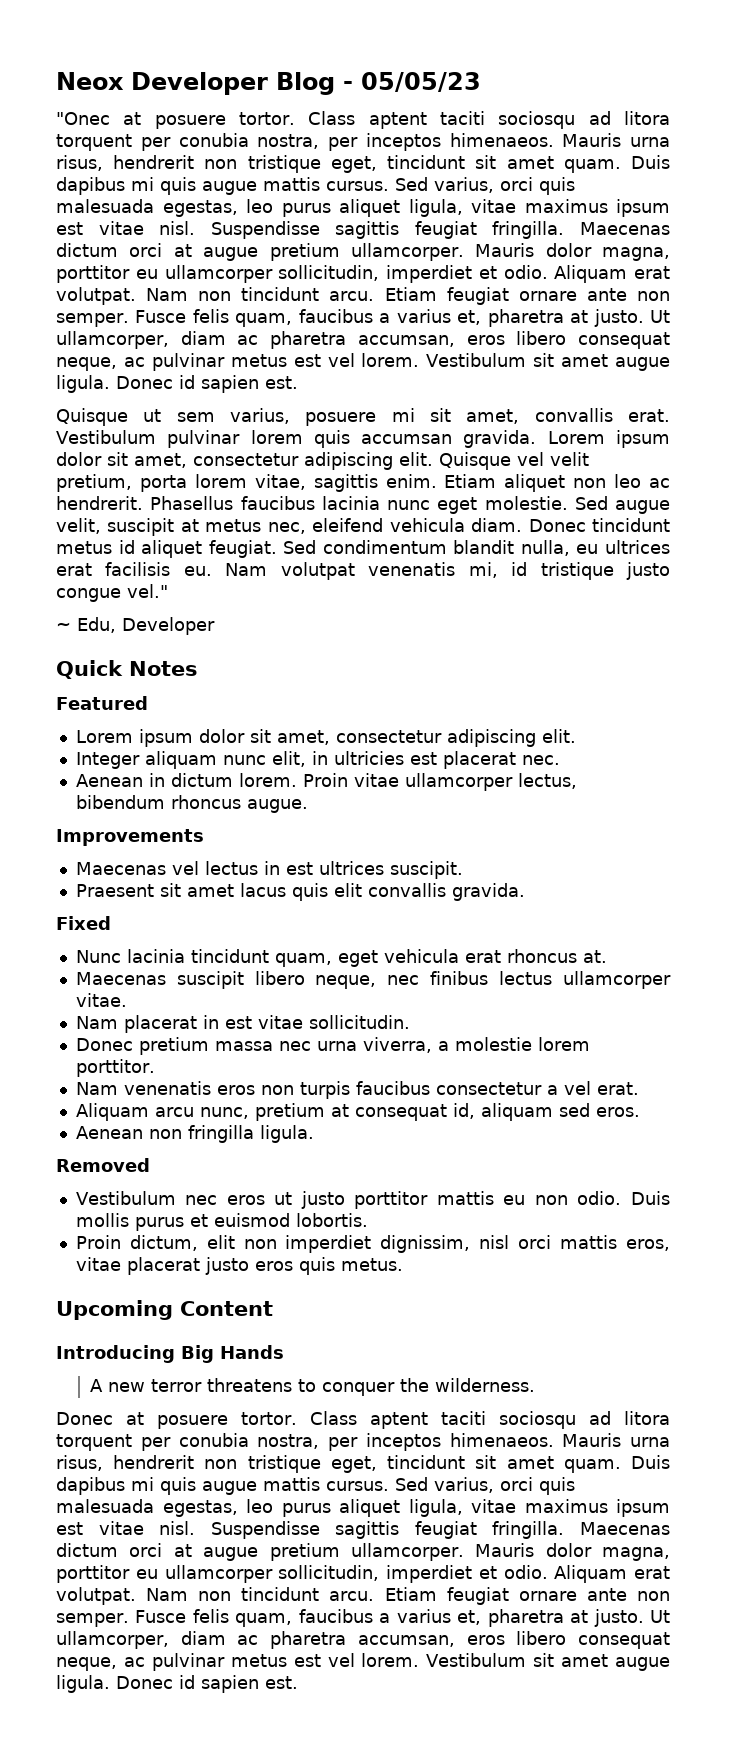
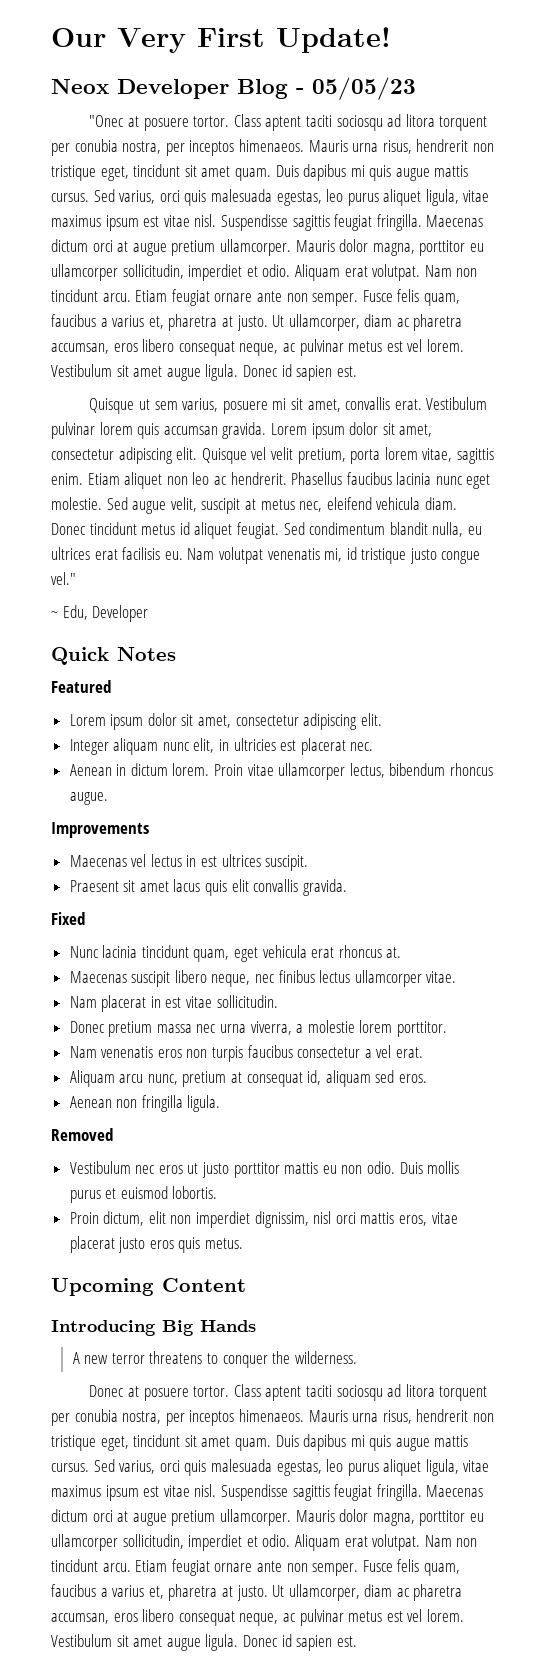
(56, 81) none -> [51,27,391,53] Our Very First Update! //

